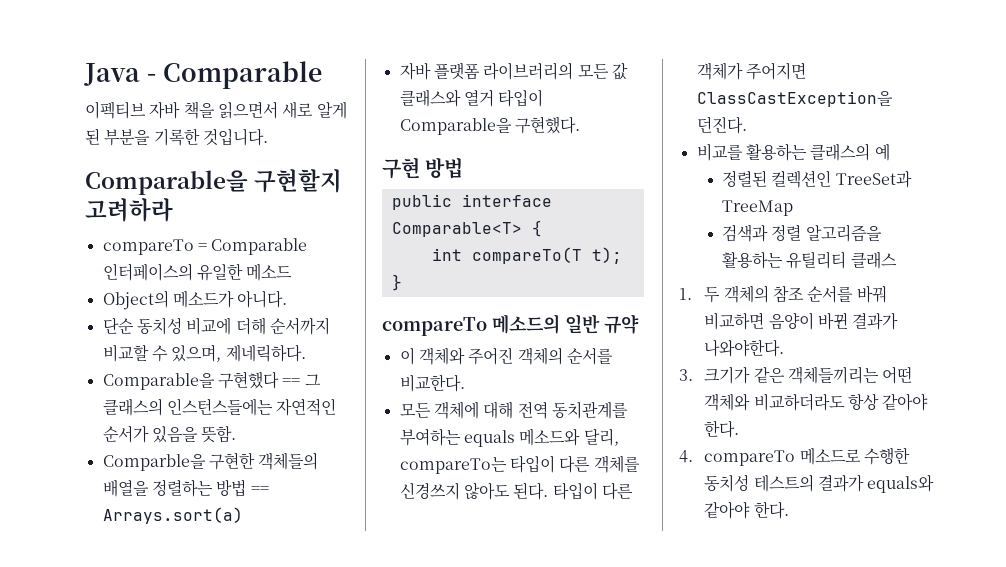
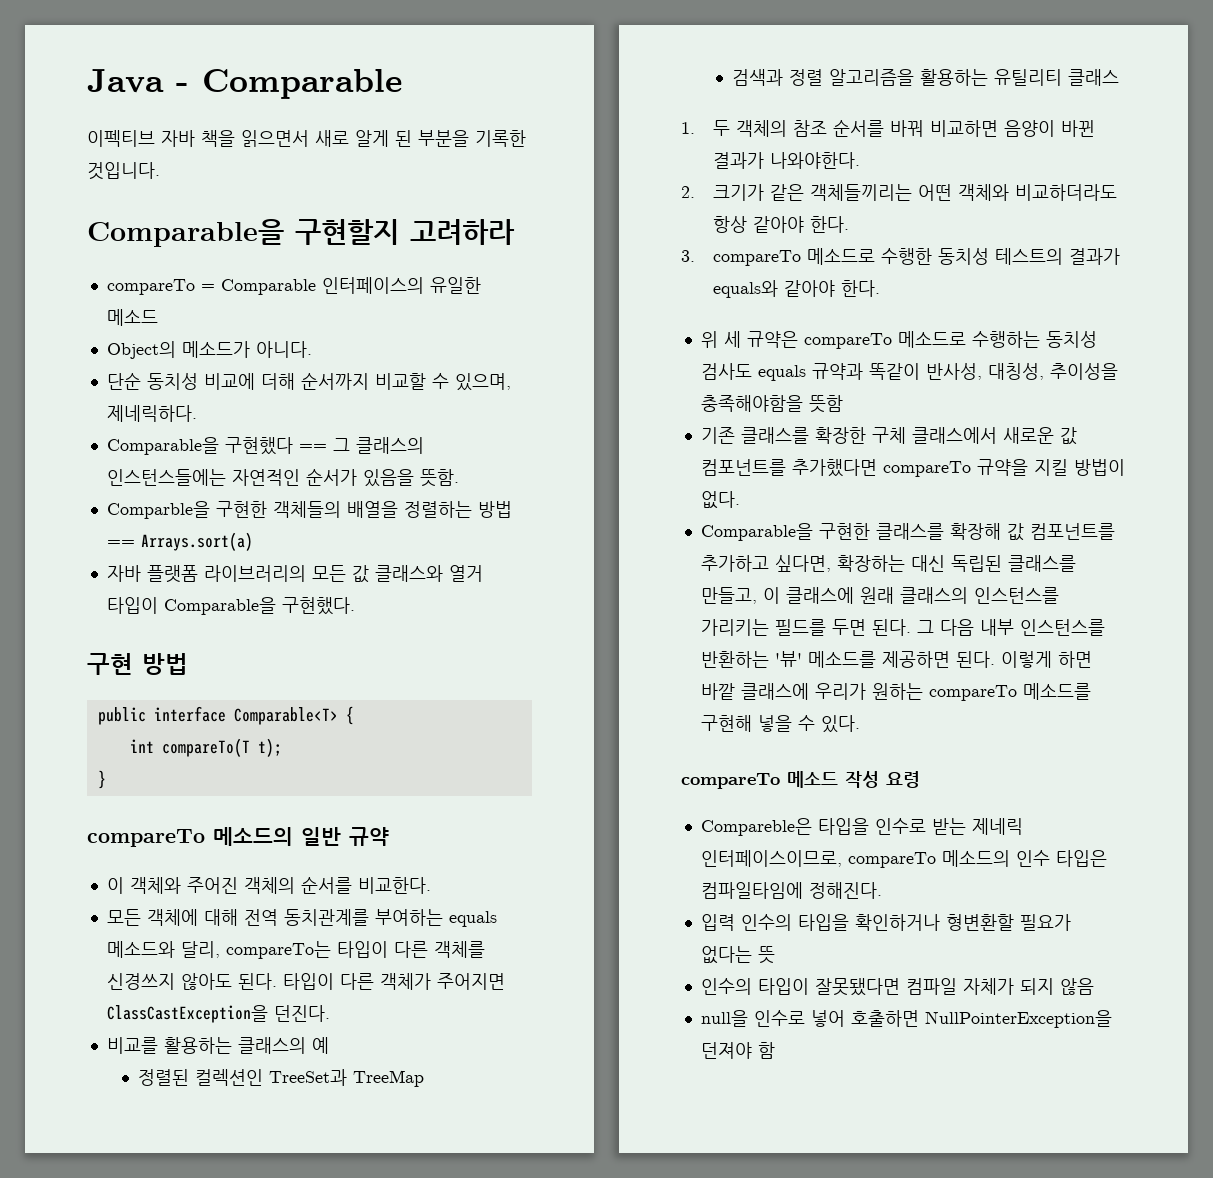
[679,369,693,381] 3. -> [681,186,695,198] 2.
[679,450,693,463] 4. -> [681,250,695,262] 3.
(789, 510) none -> [700,331,1097,349] [700,363,1118,381] [700,395,843,413] [700,427,1077,445] [700,459,1125,477] [700,491,740,509] [700,523,1115,541] [700,555,1076,572] [700,587,1059,604] [700,619,1105,636] [700,651,1092,668] [700,683,1091,701] [700,715,860,733] [681,771,920,789] [700,818,1023,836] [700,850,1107,868] [700,882,882,899] [700,914,1071,931] [700,946,775,964] [700,978,1094,996] [700,1010,1112,1028] [700,1042,775,1059] // 위 세 규약은 compareTo 메소드로 수행하는 동치성 검사도 equals 규약과 똑같이 반사성, 대칭성, 추이성을 충족해야함을 뜻함 // 기존 클래스를 확장한 구체 클래스에서 새로운 값 컴포넌트를 추가했다면 compareTo 규약을 지킬 방법이 없다. // Comparable을 구현한 클래스를 확장해 값 컴포넌트를 추가하고 싶다면, 확장하는 대신 독립된 클래스를 만들고, 이 클래스에 원래 클래스의 인스턴스를 가리키는 필드를 두면 된다. 그 다음 내부 인스턴스를 반환하는 '뷰' 메소드를 제공하면 된다. 이렇게 하면 바깥 클래스에 우리가 원하는 compareTo 메소드를 구현해 넣을 수 있다. // compareTo 메소드 작성 요령 // Compareble은 타입을 인수로 받는 제네릭 인터페이스이므로, compareTo 메소드의 인수 타입은 컴파일타임에 정해진다. // 입력 인수의 타입을 확인하거나 형변환할 필요가 없다는 뜻 // 인수의 타입이 잘못됐다면 컴파일 자체가 되지 않음 // null을 인수로 넣어 호출하면 NullPointerException을 던져야 함

